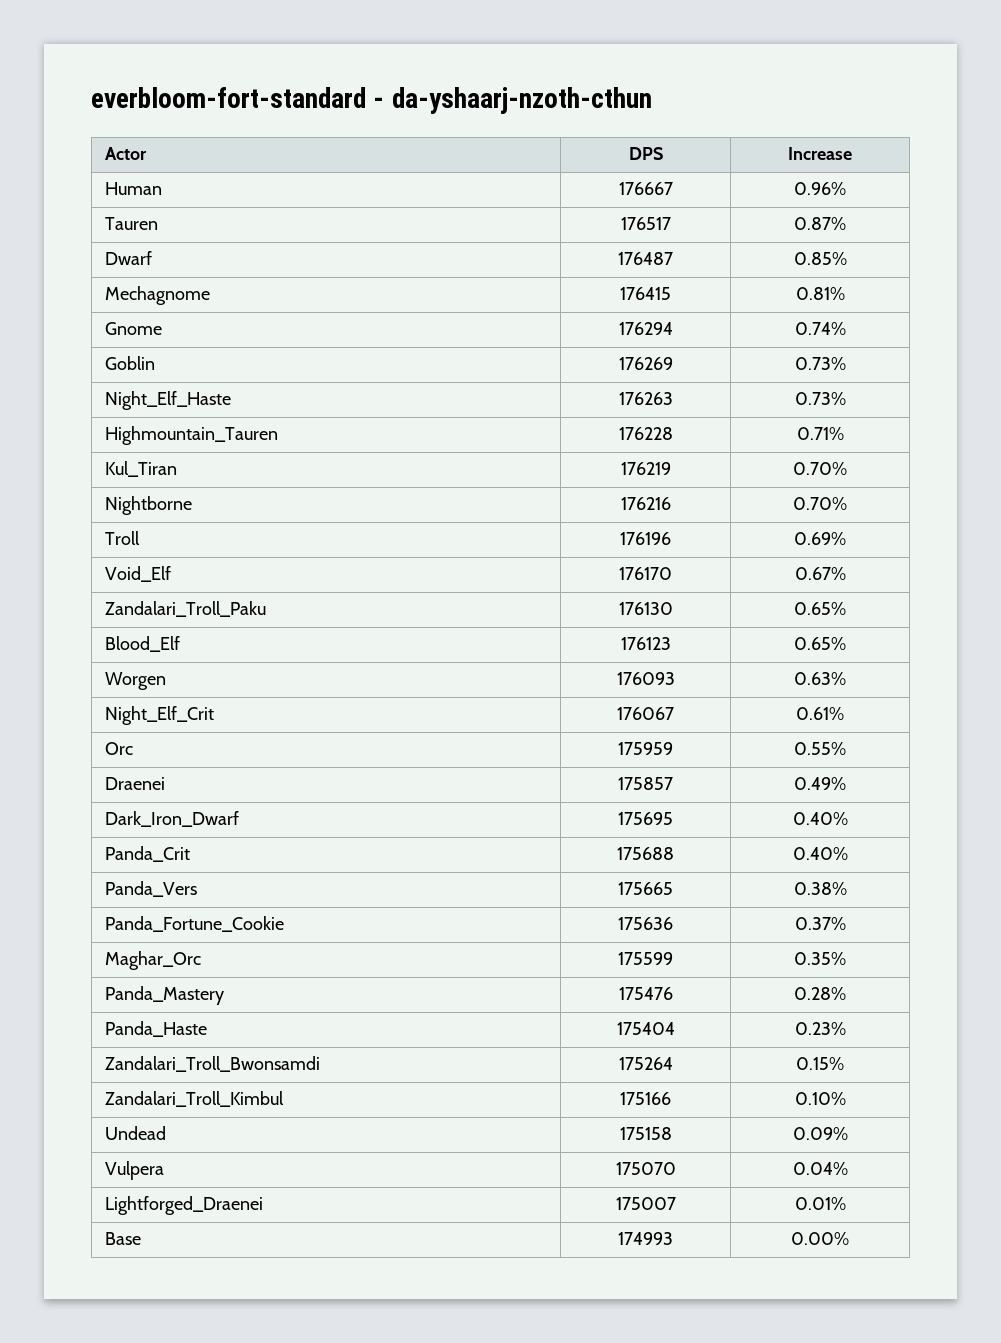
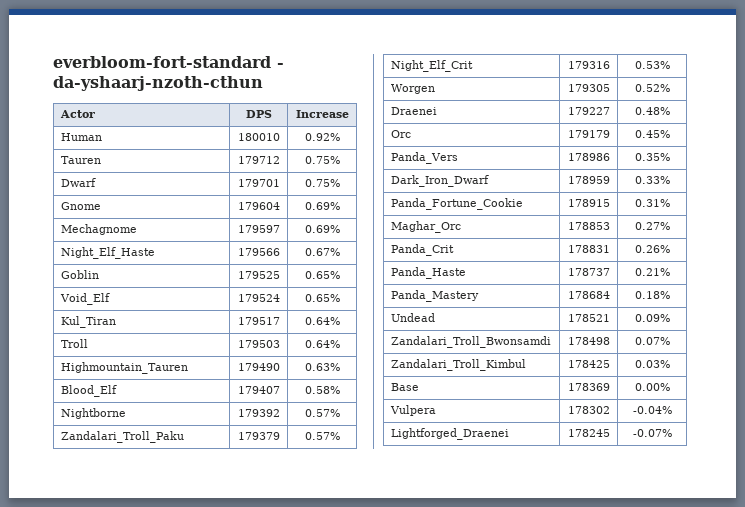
[618,182,673,195] [794,182,847,195] 176667 | 0.96% -> [237,133,280,141] [304,133,340,141] 180010 | 0.92%
[620,217,671,230] [794,217,847,230] 176517 | 0.87% -> [237,156,280,164] [304,156,340,164] 179712 | 0.75%
[618,252,674,265] [793,252,847,265] [104,286,210,305] [620,287,672,300] [795,287,845,300] [104,322,162,335] [618,322,673,335] [794,322,846,335] [104,356,155,370] [618,357,673,370] [794,357,846,370] [104,391,231,410] [618,392,673,405] [794,392,846,405] [104,426,278,445] [618,427,673,440] [796,427,844,440] [104,461,177,477] [620,462,671,475] [793,462,848,475] [104,496,192,515] [620,497,671,510] [793,497,848,510] [104,531,140,545] [620,532,672,545] [794,532,847,545] [104,566,171,582] [619,567,673,580] [794,567,846,580] [104,601,266,617] [618,602,673,615] [794,602,847,615] [104,636,180,652] [620,637,671,650] [794,637,847,650] [104,672,166,690] [616,672,675,685] [794,672,847,685] [104,706,214,725] [617,707,675,720] [796,707,845,720] [104,742,133,755] [618,742,674,755] [794,742,847,755] [104,777,165,790] [618,777,674,790] [794,777,847,790] [104,811,239,827] [618,812,674,825] [792,812,848,825] [104,846,190,862] [617,847,675,860] [792,847,848,860] [104,881,197,897] [618,882,674,895] [793,882,847,895] [104,916,284,932] [618,917,674,930] [794,917,846,930] [104,951,201,970] [618,952,674,965] [794,952,847,965] [104,986,224,1005] [618,987,673,1000] [794,987,847,1000] [104,1021,207,1037] [616,1022,675,1035] [794,1022,846,1035] 176487 | 0.85% // Mechagnome | 176415 | 0.81% // Gnome | 176294 | 0.74% // Goblin | 176269 | 0.73% // Night_Elf_Haste | 176263 | 0.73% // Highmountain_Tauren | 176228 | 0.71% // Kul_Tiran | 176219 | 0.70% // Nightborne | 176216 | 0.70% // Troll | 176196 | 0.69% // Void_Elf | 176170 | 0.67% // Zandalari_Troll_Paku | 176130 | 0.65% // Blood_Elf | 176123 | 0.65% // Worgen | 176093 | 0.63% // Night_Elf_Crit | 176067 | 0.61% // Orc | 175959 | 0.55% // Draenei | 175857 | 0.49% // Dark_Iron_Dwarf | 175695 | 0.40% // Panda_Crit | 175688 | 0.40% // Panda_Vers | 175665 | 0.38% // Panda_Fortune_Cookie | 175636 | 0.37% // Maghar_Orc | 175599 | 0.35% // Panda_Mastery | 175476 | 0.28% // Panda_Haste | 175404 | 0.23% -> [237,179,280,187] [304,179,340,187] [60,202,101,210] [237,202,280,210] [304,202,340,210] [60,224,137,235] [237,225,280,233] [304,225,340,233] [60,247,155,259] [237,248,280,256] [304,248,340,256] [60,270,99,279] [237,271,280,279] [304,271,340,279] [59,293,110,305] [237,294,280,302] [304,294,340,302] [60,316,116,328] [237,317,280,325] [304,317,340,325] [60,339,88,348] [237,340,280,348] [304,340,340,348] [60,362,188,374] [237,363,280,371] [304,363,340,371] [60,385,117,397] [237,386,280,394] [304,386,340,394] [60,408,126,419] [237,409,280,417] [304,409,340,417] [60,431,184,443] [237,432,280,440] [304,432,340,440] [390,60,473,72] [567,61,610,69] [634,61,670,69] [390,84,435,94] [567,84,610,92] [634,84,670,92] [390,107,437,115] [567,107,610,115] [634,107,670,115] [390,130,411,138] [567,130,610,138] [634,130,670,138] [390,152,458,164] [567,153,610,161] [634,153,670,161] [390,175,489,187] [567,176,610,184] [634,176,670,184] [390,198,523,210] [567,199,610,207] [634,199,670,207] [390,221,461,233] [567,222,610,230] [634,222,670,230] [390,244,454,256] [567,245,610,253] [634,245,670,253] [390,267,466,279] [567,268,610,276] [634,268,670,276] [390,290,479,302] [567,291,610,299] [634,291,670,299] [390,313,435,322] [567,314,610,322] [634,314,670,322] 179701 | 0.75% // Gnome | 179604 | 0.69% // Mechagnome | 179597 | 0.69% // Night_Elf_Haste | 179566 | 0.67% // Goblin | 179525 | 0.65% // Void_Elf | 179524 | 0.65% // Kul_Tiran | 179517 | 0.64% // Troll | 179503 | 0.64% // Highmountain_Tauren | 179490 | 0.63% // Blood_Elf | 179407 | 0.58% // Nightborne | 179392 | 0.57% // Zandalari_Troll_Paku | 179379 | 0.57% // Night_Elf_Crit | 179316 | 0.53% // Worgen | 179305 | 0.52% // Draenei | 179227 | 0.48% // Orc | 179179 | 0.45% // Panda_Vers | 178986 | 0.35% // Dark_Iron_Dwarf | 178959 | 0.33% // Panda_Fortune_Cookie | 178915 | 0.31% // Maghar_Orc | 178853 | 0.27% // Panda_Crit | 178831 | 0.26% // Panda_Haste | 178737 | 0.21% // Panda_Mastery | 178684 | 0.18% // Undead | 178521 | 0.09%
[618,1057,673,1070] [796,1057,845,1070] 175264 | 0.15% -> [567,337,610,345] [634,337,670,345] 178498 | 0.07%
[620,1092,672,1105] [794,1092,846,1105] [104,1126,166,1140] [619,1127,672,1140] [792,1127,848,1140] 175166 | 0.10% // Undead | 175158 | 0.09% -> [567,360,610,368] [634,360,670,368] [390,383,419,391] [567,383,610,391] [634,383,670,391] 178425 | 0.03% // Base | 178369 | 0.00%
[615,1162,676,1175] [792,1162,848,1175] 175070 | 0.04% -> [567,406,610,414] [632,406,672,414] 178302 | -0.04%
[615,1197,676,1210] [794,1197,846,1210] [104,1232,141,1245] [618,1232,674,1245] [791,1232,850,1245] 175007 | 0.01% // Base | 174993 | 0.00% -> [567,429,610,437] [632,429,672,437] 178245 | -0.07%

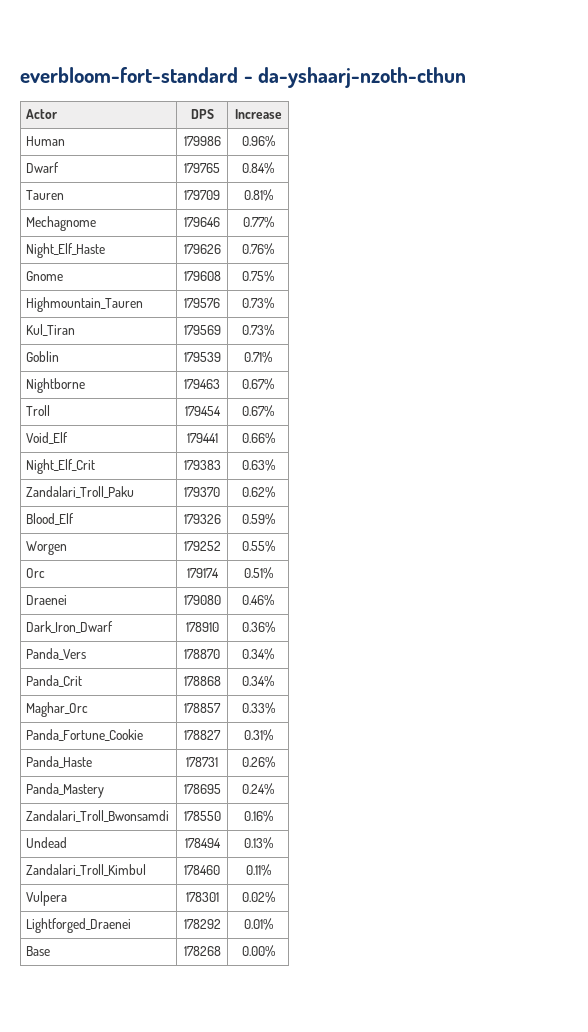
[237,133,280,141] [304,133,340,141] [60,156,101,164] [237,156,280,164] [304,156,340,164] [60,178,96,187] [237,179,280,187] [304,179,340,187] [60,202,101,210] [237,202,280,210] [304,202,340,210] [60,224,137,235] [237,225,280,233] [304,225,340,233] [60,247,155,259] [237,248,280,256] [304,248,340,256] [60,270,99,279] [237,271,280,279] [304,271,340,279] [59,293,110,305] [237,294,280,302] [304,294,340,302] [60,316,116,328] [237,317,280,325] [304,317,340,325] [60,339,88,348] [237,340,280,348] [304,340,340,348] [60,362,188,374] [237,363,280,371] [304,363,340,371] [60,385,117,397] [237,386,280,394] [304,386,340,394] [60,408,126,419] [237,409,280,417] [304,409,340,417] [60,431,184,443] [237,432,280,440] [304,432,340,440] [390,60,473,72] [567,61,610,69] [634,61,670,69] [390,84,435,94] [567,84,610,92] [634,84,670,92] [390,107,437,115] [567,107,610,115] [634,107,670,115] [390,130,411,138] [567,130,610,138] [634,130,670,138] [390,152,458,164] [567,153,610,161] [634,153,670,161] [390,175,489,187] [567,176,610,184] 180010 | 0.92% // Tauren | 179712 | 0.75% // Dwarf | 179701 | 0.75% // Gnome | 179604 | 0.69% // Mechagnome | 179597 | 0.69% // Night_Elf_Haste | 179566 | 0.67% // Goblin | 179525 | 0.65% // Void_Elf | 179524 | 0.65% // Kul_Tiran | 179517 | 0.64% // Troll | 179503 | 0.64% // Highmountain_Tauren | 179490 | 0.63% // Blood_Elf | 179407 | 0.58% // Nightborne | 179392 | 0.57% // Zandalari_Troll_Paku | 179379 | 0.57% // Night_Elf_Crit | 179316 | 0.53% // Worgen | 179305 | 0.52% // Draenei | 179227 | 0.48% // Orc | 179179 | 0.45% // Panda_Vers | 178986 | 0.35% // Dark_Iron_Dwarf | 178959 -> [183,136,221,146] [241,135,275,147] [26,162,60,173] [184,163,220,173] [242,162,274,174] [26,190,65,200] [184,190,220,200] [243,189,273,201] [26,216,97,231] [184,217,220,227] [242,216,274,228] [26,243,106,258] [183,244,221,254] [242,243,274,255] [26,271,64,281] [183,271,221,281] [242,270,274,282] [26,297,144,312] [184,298,220,308] [242,297,274,309] [26,324,76,336] [183,325,221,335] [242,324,274,336] [26,351,60,362] [183,352,221,362] [244,351,272,363] [26,378,86,393] [184,379,220,389] [242,378,274,390] [26,405,51,416] [184,406,221,416] [242,405,274,417] [26,432,69,444] [186,433,218,443] [241,432,275,444] [26,459,96,474] [183,460,221,470] [241,459,275,471] [26,486,135,498] [184,487,220,497] [241,486,275,498] [26,513,75,525] [183,514,221,524] [241,513,275,525] [26,541,68,555] [183,541,221,551] [241,540,275,552] [26,568,46,578] [186,568,219,578] [243,567,273,579] [26,595,68,605] [183,595,221,605] [242,594,274,606] [26,621,114,633] [185,622,219,632] [241,621,275,633] [26,648,87,660] [184,649,220,659] [242,648,274,660] [26,675,83,687] [183,676,221,686] [242,675,274,687] [26,702,89,717] [184,703,221,713] 179986 | 0.96% // Dwarf | 179765 | 0.84% // Tauren | 179709 | 0.81% // Mechagnome | 179646 | 0.77% // Night_Elf_Haste | 179626 | 0.76% // Gnome | 179608 | 0.75% // Highmountain_Tauren | 179576 | 0.73% // Kul_Tiran | 179569 | 0.73% // Goblin | 179539 | 0.71% // Nightborne | 179463 | 0.67% // Troll | 179454 | 0.67% // Void_Elf | 179441 | 0.66% // Night_Elf_Crit | 179383 | 0.63% // Zandalari_Troll_Paku | 179370 | 0.62% // Blood_Elf | 179326 | 0.59% // Worgen | 179252 | 0.55% // Orc | 179174 | 0.51% // Draenei | 179080 | 0.46% // Dark_Iron_Dwarf | 178910 | 0.36% // Panda_Vers | 178870 | 0.34% // Panda_Crit | 178868 | 0.34% // Maghar_Orc | 178857
[567,199,610,207] 178915 -> [184,730,221,740] 178827
[390,221,461,233] [567,222,610,230] [634,222,670,230] [390,244,454,256] [567,245,610,253] [634,245,670,253] [390,267,466,279] [567,268,610,276] [634,268,670,276] [390,290,479,302] [567,291,610,299] [634,291,670,299] [390,313,435,322] [567,314,610,322] [634,314,670,322] [390,336,551,348] [567,337,610,345] [634,337,670,345] [390,359,526,371] [567,360,610,368] [634,360,670,368] Maghar_Orc | 178853 | 0.27% // Panda_Crit | 178831 | 0.26% // Panda_Haste | 178737 | 0.21% // Panda_Mastery | 178684 | 0.18% // Undead | 178521 | 0.09% // Zandalari_Troll_Bwonsamdi | 178498 | 0.07% // Zandalari_Troll_Kimbul | 178425 | 0.03% -> [26,756,93,768] [186,757,218,767] [241,756,275,768] [26,783,105,798] [183,784,221,794] [242,783,274,795] [26,810,170,822] [183,811,221,821] [243,810,273,822] [26,837,68,848] [184,838,221,848] [243,837,273,849] [26,864,147,876] [184,865,220,875] [245,864,271,876] [26,891,68,906] [185,892,219,902] [241,891,275,903] [26,918,132,933] [183,919,221,929] [243,918,273,930] Panda_Haste | 178731 | 0.26% // Panda_Mastery | 178695 | 0.24% // Zandalari_Troll_Bwonsamdi | 178550 | 0.16% // Undead | 178494 | 0.13% // Zandalari_Troll_Kimbul | 178460 | 0.11% // Vulpera | 178301 | 0.02% // Lightforged_Draenei | 178292 | 0.01%
[567,383,610,391] 178369 -> [183,946,221,956] 178268
[389,405,436,416] [567,406,610,414] [632,406,672,414] [390,428,509,440] [567,429,610,437] [632,429,672,437] // Vulpera | 178302 | -0.04% // Lightforged_Draenei | 178245 | -0.07% -> (275, 951) none

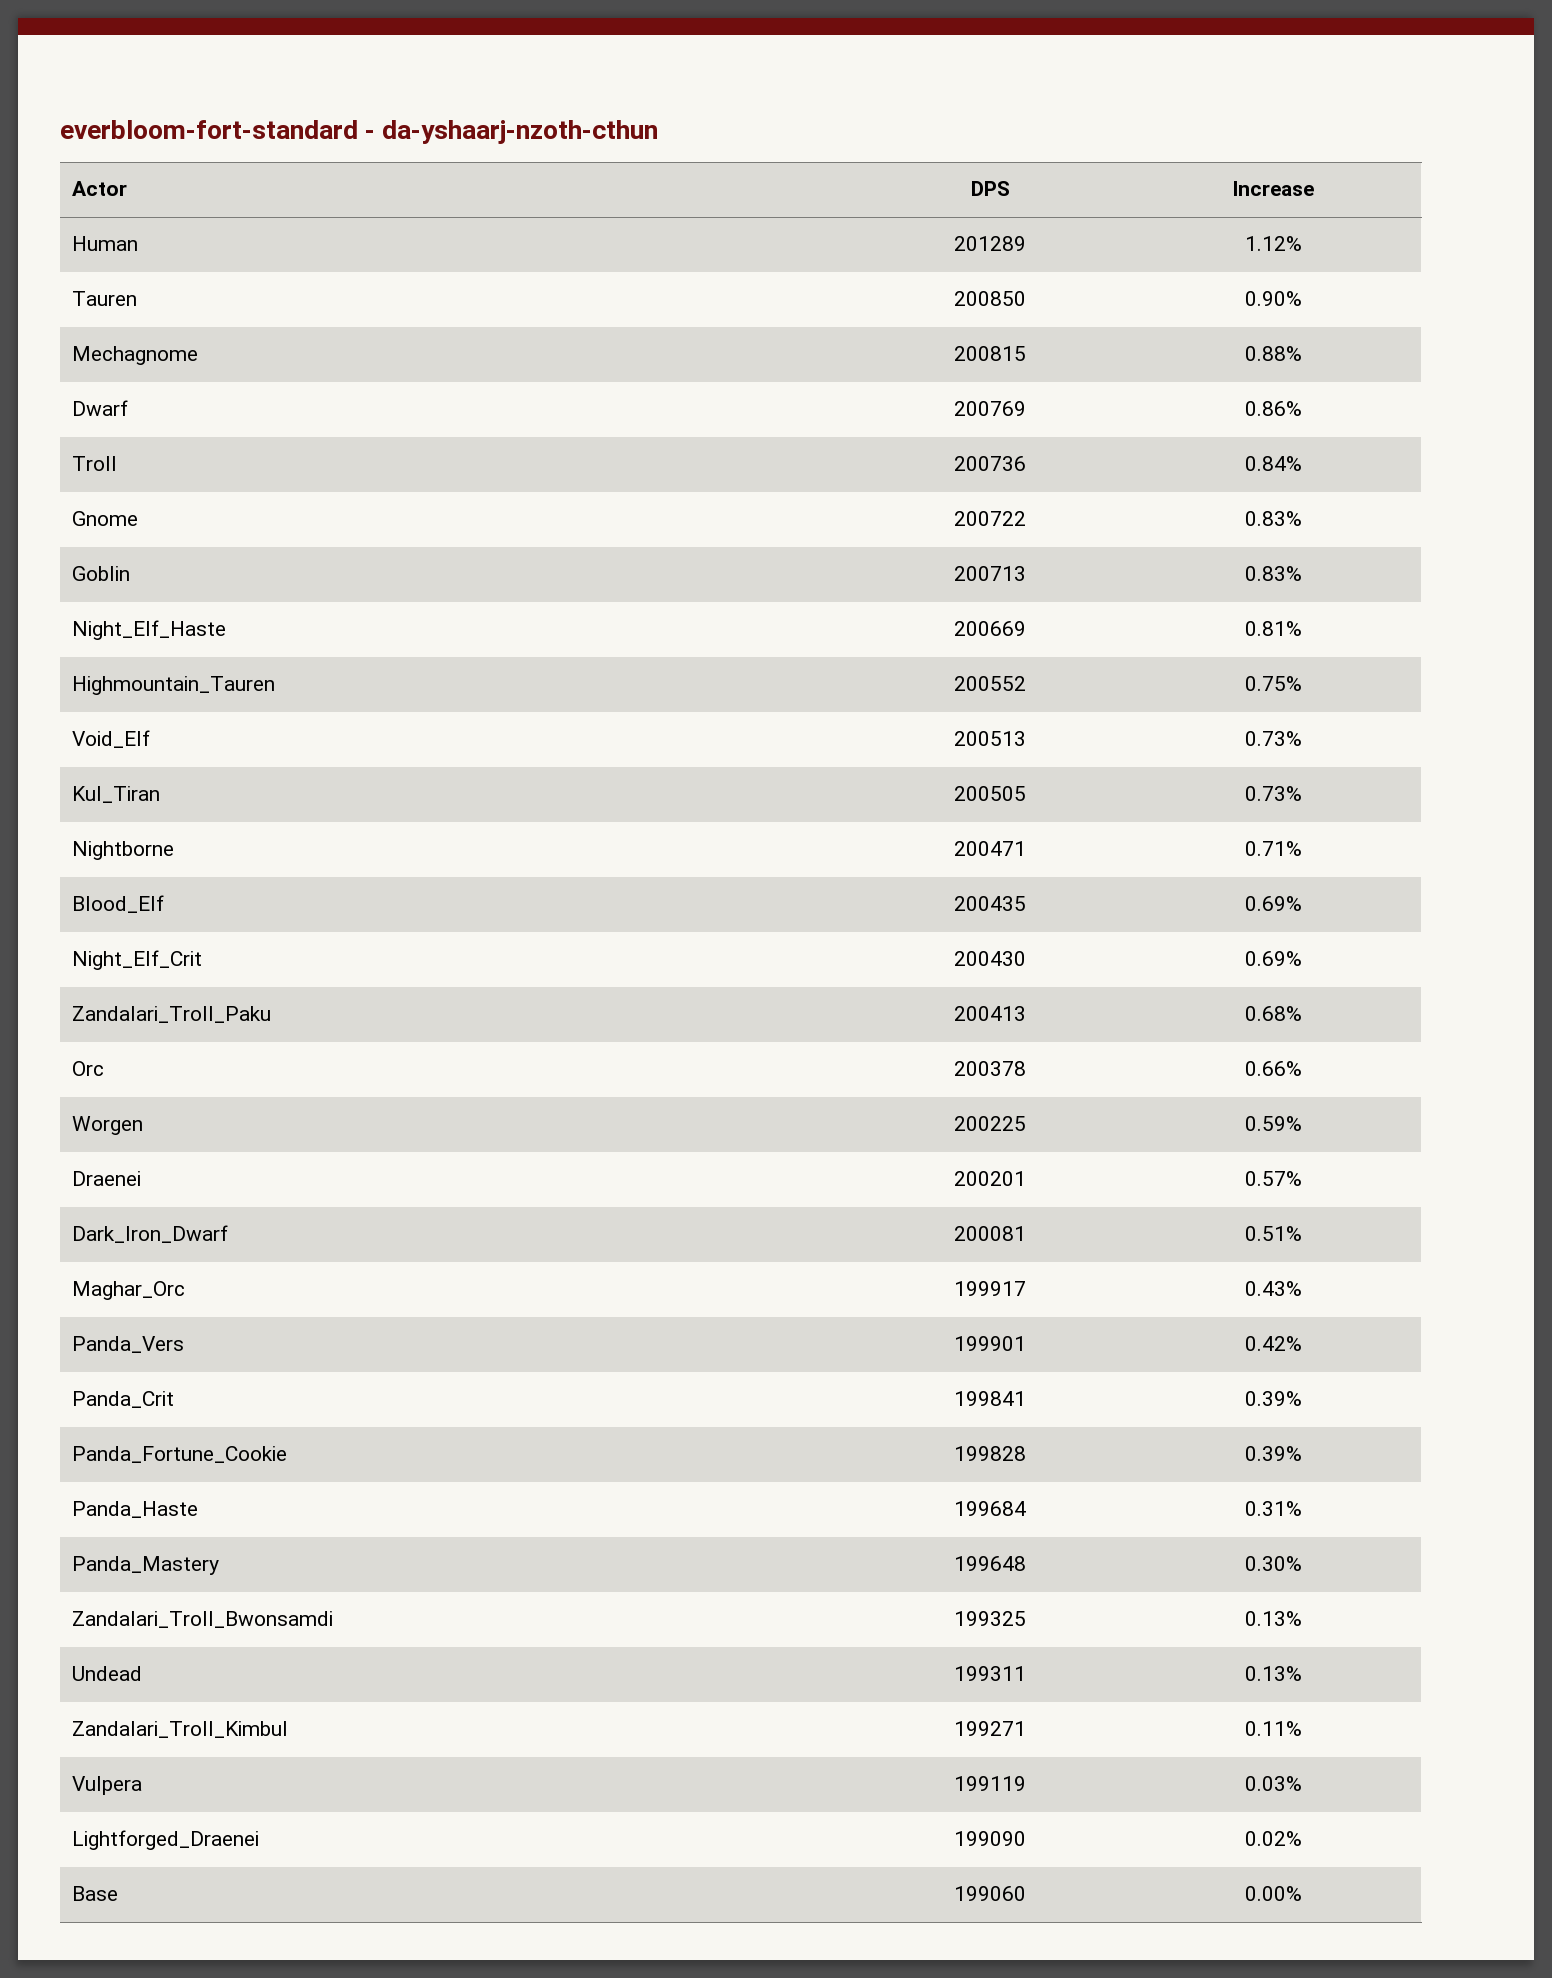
[183,136,221,146] [241,135,275,147] [26,162,60,173] [184,163,220,173] [242,162,274,174] [26,190,65,200] [184,190,220,200] [243,189,273,201] [26,216,97,231] [184,217,220,227] [242,216,274,228] [26,243,106,258] [183,244,221,254] [242,243,274,255] [26,271,64,281] [183,271,221,281] 179986 | 0.96% // Dwarf | 179765 | 0.84% // Tauren | 179709 | 0.81% // Mechagnome | 179646 | 0.77% // Night_Elf_Haste | 179626 | 0.76% // Gnome | 179608 -> [954,236,1026,251] [1244,236,1302,251] [71,291,137,306] [954,291,1026,306] [1244,291,1302,306] [71,346,198,365] [954,346,1026,361] [1244,346,1302,361] [71,400,128,416] [954,401,1026,416] [1244,401,1302,416] [71,456,117,471] [954,456,1026,471] [1244,456,1302,471] [71,511,138,526] [954,511,1026,526] [1244,511,1302,526] [71,566,130,581] [954,566,1026,581] [1244,566,1302,581] [71,620,226,640] [954,621,1026,636] [1244,621,1302,636] [71,676,275,695] [954,676,1026,691] 201289 | 1.12% // Tauren | 200850 | 0.90% // Mechagnome | 200815 | 0.88% // Dwarf | 200769 | 0.86% // Troll | 200736 | 0.84% // Gnome | 200722 | 0.83% // Goblin | 200713 | 0.83% // Night_Elf_Haste | 200669 | 0.81% // Highmountain_Tauren | 200552
[26,297,144,312] [184,298,220,308] Highmountain_Tauren | 179576 -> [71,730,150,748] [954,731,1026,746] Void_Elf | 200513
[183,325,221,335] [242,324,274,336] [26,351,60,362] [183,352,221,362] 179569 | 0.73% // Goblin | 179539 -> [954,786,1026,801] [1244,786,1302,801] [71,841,174,860] [954,841,1026,856] 200505 | 0.73% // Nightborne | 200471
[26,378,86,393] [184,379,220,389] [242,378,274,390] [26,405,51,416] [184,406,221,416] [242,405,274,417] [26,432,69,444] [186,433,218,443] [241,432,275,444] [26,459,96,474] [183,460,221,470] [241,459,275,471] [26,486,135,498] [184,487,220,497] [241,486,275,498] [26,513,75,525] [183,514,221,524] [241,513,275,525] [26,541,68,555] [183,541,221,551] [241,540,275,552] [26,568,46,578] [186,568,219,578] [243,567,273,579] [26,595,68,605] [183,595,221,605] [242,594,274,606] [26,621,114,633] [185,622,219,632] [241,621,275,633] Nightborne | 179463 | 0.67% // Troll | 179454 | 0.67% // Void_Elf | 179441 | 0.66% // Night_Elf_Crit | 179383 | 0.63% // Zandalari_Troll_Paku | 179370 | 0.62% // Blood_Elf | 179326 | 0.59% // Worgen | 179252 | 0.55% // Orc | 179174 | 0.51% // Draenei | 179080 | 0.46% // Dark_Iron_Dwarf | 178910 | 0.36% -> [71,895,164,913] [954,896,1026,911] [1244,896,1302,911] [71,950,202,970] [954,951,1026,966] [1244,951,1302,966] [71,1006,271,1023] [954,1006,1026,1021] [1244,1006,1302,1021] [71,1061,104,1076] [954,1061,1026,1076] [1244,1061,1302,1076] [71,1116,143,1135] [954,1116,1026,1131] [1244,1116,1302,1131] [71,1171,141,1186] [954,1171,1026,1186] [1244,1171,1302,1186] [71,1225,228,1243] [954,1226,1026,1241] [1244,1226,1302,1241] [71,1281,185,1300] [954,1281,1026,1296] [1244,1281,1302,1296] Blood_Elf | 200435 | 0.69% // Night_Elf_Crit | 200430 | 0.69% // Zandalari_Troll_Paku | 200413 | 0.68% // Orc | 200378 | 0.66% // Worgen | 200225 | 0.59% // Draenei | 200201 | 0.57% // Dark_Iron_Dwarf | 200081 | 0.51% // Maghar_Orc | 199917 | 0.43%
[184,649,220,659] [242,648,274,660] 178870 | 0.34% -> [954,1336,1026,1351] [1244,1336,1302,1351] 199901 | 0.42%
[183,676,221,686] [242,675,274,687] [26,702,89,717] [184,703,221,713] [241,702,275,714] [26,729,144,741] [184,730,221,740] [243,729,273,741] [26,756,93,768] [186,757,218,767] [241,756,275,768] 178868 | 0.34% // Maghar_Orc | 178857 | 0.33% // Panda_Fortune_Cookie | 178827 | 0.31% // Panda_Haste | 178731 | 0.26% -> [954,1391,1026,1406] [1244,1391,1302,1406] [71,1446,287,1463] [954,1446,1026,1461] [1244,1446,1302,1461] [71,1501,198,1518] [954,1501,1026,1516] [1244,1501,1302,1516] 199841 | 0.39% // Panda_Fortune_Cookie | 199828 | 0.39% // Panda_Haste | 199684 | 0.31%
[183,784,221,794] [242,783,274,795] 178695 | 0.24% -> [954,1556,1026,1571] [1244,1556,1302,1571] 199648 | 0.30%
[183,811,221,821] [243,810,273,822] 178550 | 0.16% -> [954,1611,1026,1626] [1244,1611,1302,1626] 199325 | 0.13%
[184,838,221,848] 178494 -> [954,1666,1026,1681] 199311
[184,865,220,875] 178460 -> [954,1721,1026,1736] 199271
[185,892,219,902] [241,891,275,903] [26,918,132,933] [183,919,221,929] [243,918,273,930] 178301 | 0.02% // Lightforged_Draenei | 178292 | 0.01% -> [954,1776,1026,1791] [1244,1776,1302,1791] [71,1830,259,1850] [954,1831,1026,1846] [1244,1831,1302,1846] 199119 | 0.03% // Lightforged_Draenei | 199090 | 0.02%
[183,946,221,956] 178268 -> [954,1886,1026,1901] 199060

